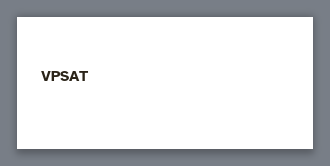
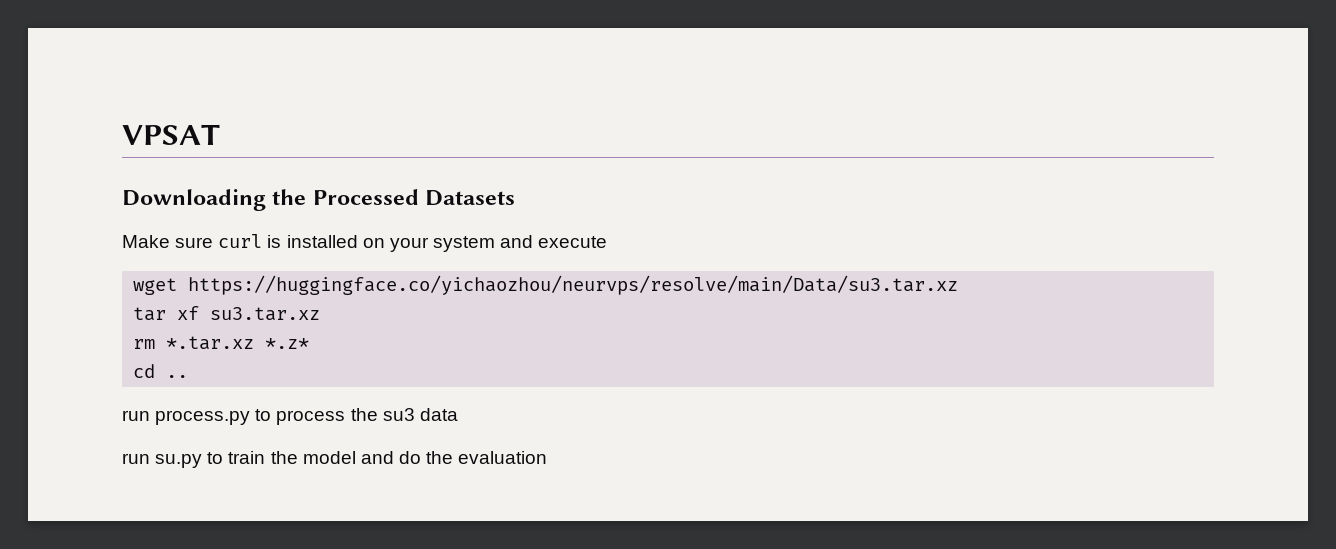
(89, 76) none -> [122,189,516,211] [122,234,608,252] [133,275,959,295] [133,306,321,321] [133,336,310,350] [133,364,189,378] [122,408,458,425] [122,451,548,468] // Downloading the Processed Datasets // Make sure curl is installed on your system and execute // wget https://huggingface.co/yichaozhou/neurvps/resolve/main/Data/su3.tar.xz // tar xf su3.tar.xz // rm *.tar.xz *.z* // cd .. // run process.py to process the su3 data // run su.py to train the model and do the evaluation

